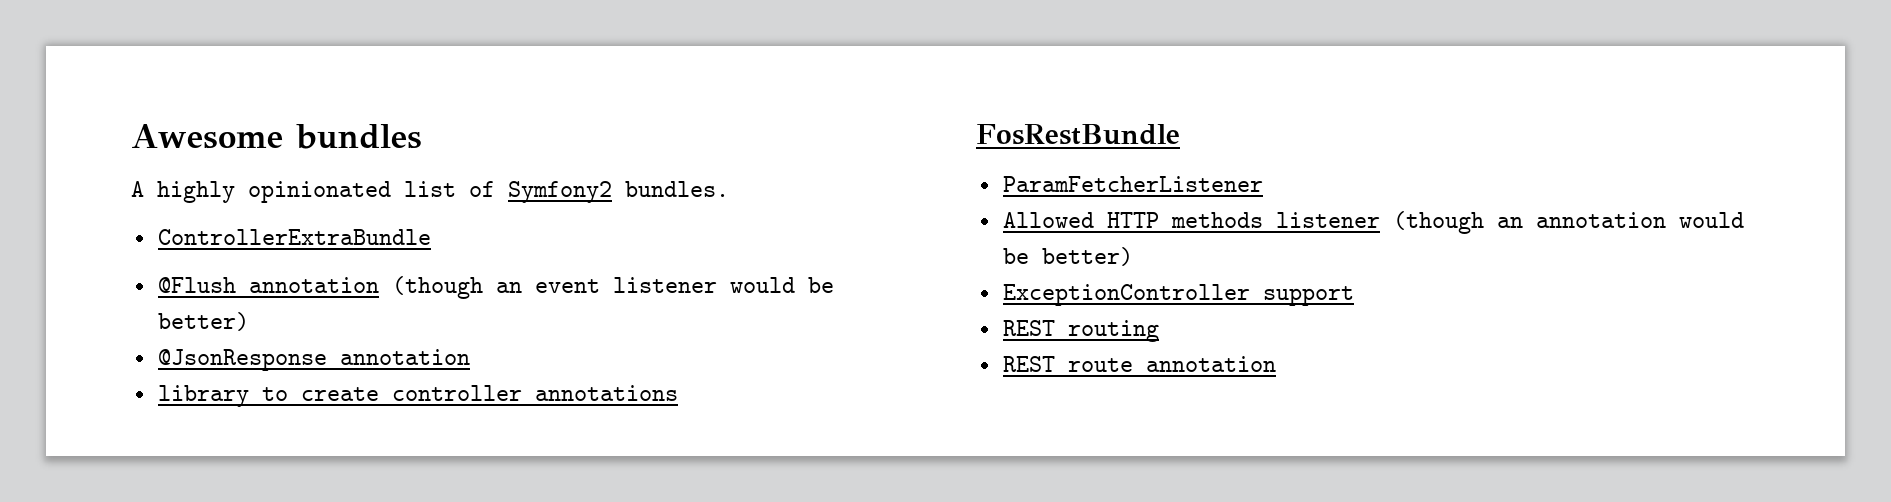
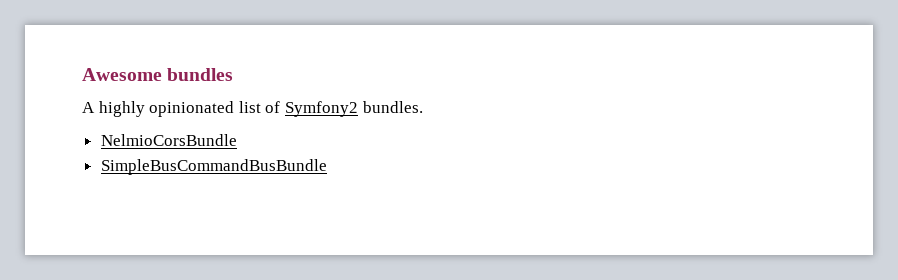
[157,229,431,245] [157,276,834,299] [157,312,249,331] [157,349,470,371] [157,385,678,407] [976,124,1180,145] [1002,176,1263,192] [1002,211,1744,234] [1002,247,1133,266] [1002,284,1354,306] [1002,320,1159,342] [1002,356,1276,372] ControllerExtraBundle // @Flush annotation (though an event listener would be better) // @JsonResponse annotation // library to create controller annotations // FosRestBundle // ParamFetcherListener // Allowed HTTP methods listener (though an annotation would be better) // ExceptionController support // REST routing // REST route annotation -> [100,134,237,146] [100,159,327,175] NelmioCorsBundle // SimpleBusCommandBusBundle

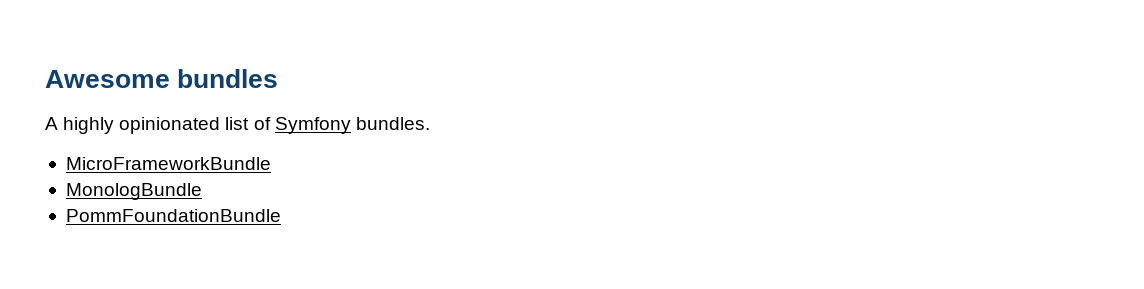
[284,101,358,117] Symfony2 -> [274,117,351,134] Symfony
[100,134,237,146] [100,159,327,175] NelmioCorsBundle // SimpleBusCommandBusBundle -> [65,157,271,170] [65,183,202,200] [65,209,281,222] MicroFrameworkBundle // MonologBundle // PommFoundationBundle

